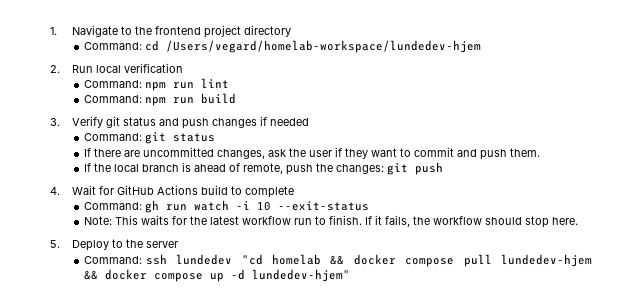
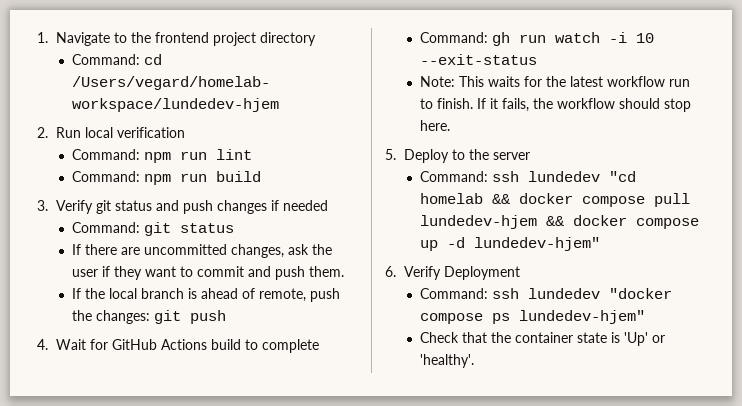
(350, 275) none -> [385,266,521,280] [419,288,672,299] [419,310,645,324] [419,332,665,346] [419,354,474,368] // 6. Verify Deployment // Command: ssh lundedev "docker compose ps lundedev-hjem" // Check that the container state is 'Up' or 'healthy'.

